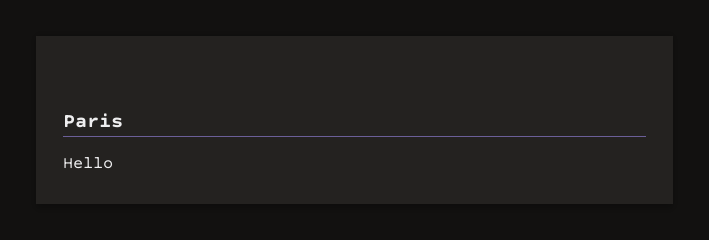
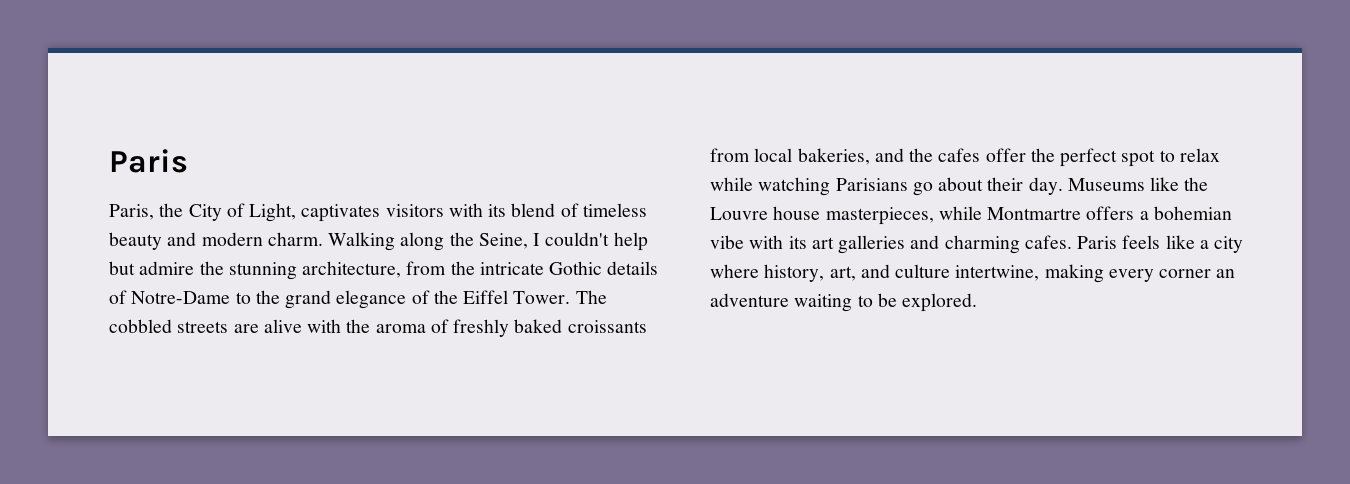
[63,157,113,169] Hello -> [109,203,647,222] [109,232,648,251] [109,261,659,280] [109,290,607,309] [109,319,647,337] [710,148,1220,167] [710,177,1209,196] [710,206,1232,225] [710,235,1244,254] [710,264,1236,283] [710,293,978,312] Paris, the City of Light, captivates visitors with its blend of timeless beauty and modern charm. Walking along the Seine, I couldn't help but admire the stunning architecture, from the intricate Gothic details of Notre-Dame to the grand elegance of the Eiffel Tower. The cobbled streets are alive with the aroma of freshly baked croissants from local bakeries, and the cafes offer the perfect spot to relax while watching Parisians go about their day. Museums like the Louvre house masterpieces, while Montmartre offers a bohemian vibe with its art galleries and charming cafes. Paris feels like a city where history, art, and culture intertwine, making every corner an adventure waiting to be explored.

